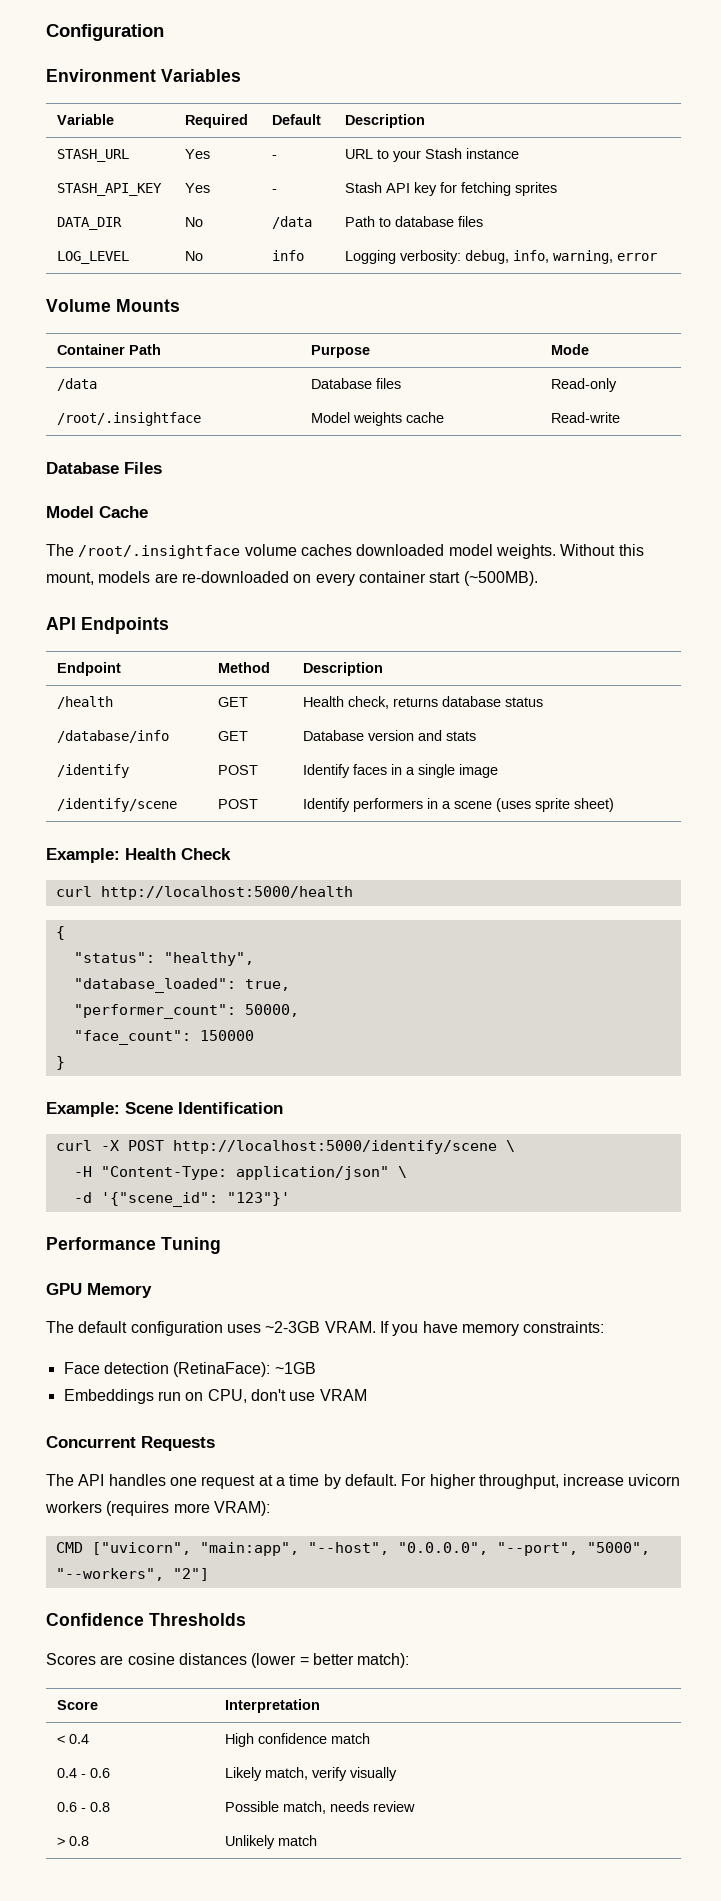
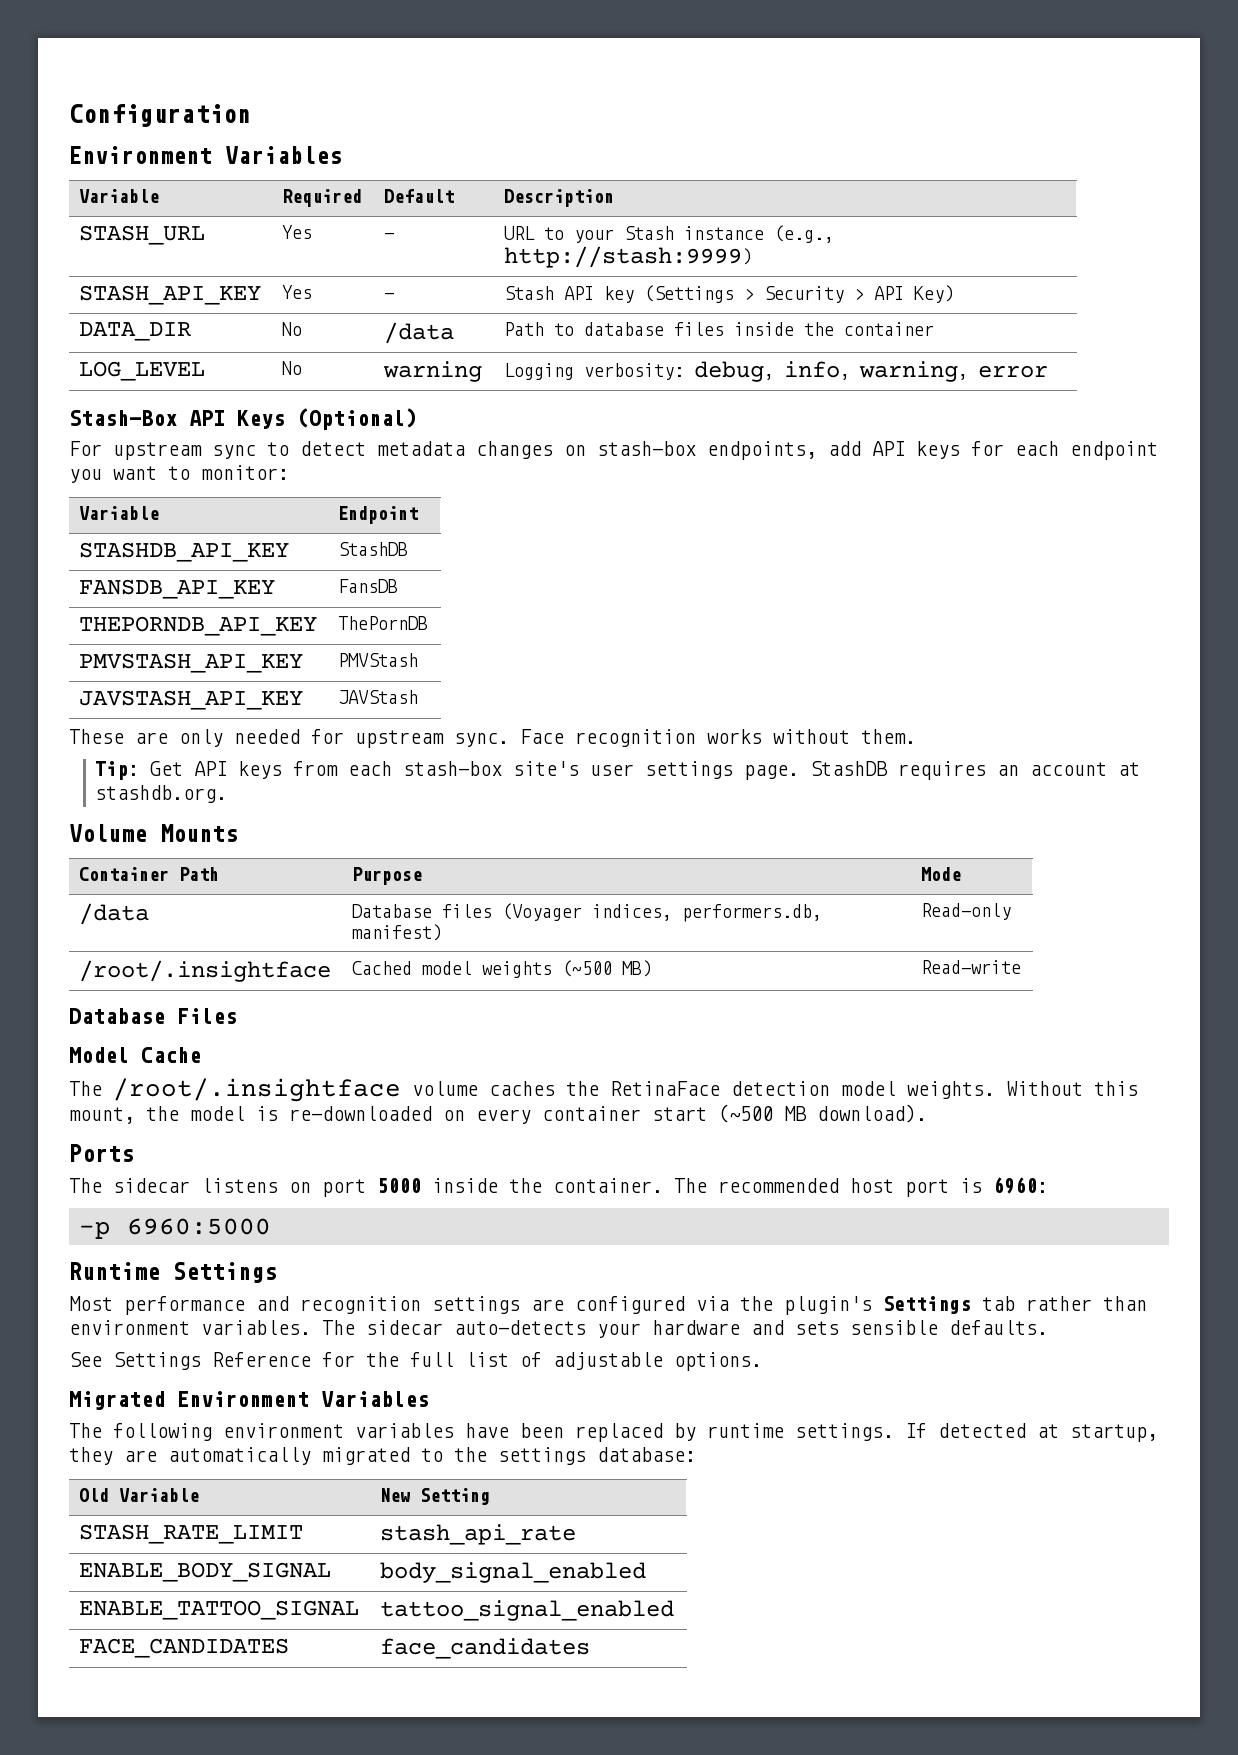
[271,155,277,159] - -> [384,233,395,239] —
(519, 153) none -> [774,225,835,243] [504,246,753,268] (e.g., http://stash:9999)
[271,189,277,193] - -> [384,293,395,299] —
[439,182,557,196] for fetching sprites -> [644,285,955,303] (Settings > Security > API Key)
(483, 221) none -> [734,322,935,336] inside the container
[271,250,304,261] info -> [383,361,483,382] warning
(657, 257) none -> [69,408,417,430] [69,441,1158,460] [69,465,289,483] [79,506,160,520] [338,506,419,524] [79,542,290,562] [338,542,409,556] [79,579,276,599] [338,579,399,593] [79,616,318,636] [338,616,429,630] [79,653,304,673] [338,653,419,667] [79,690,304,710] [338,690,419,704] [69,729,916,748] [95,761,1141,780] [95,785,228,803] // Stash-Box API Keys (Optional) // For upstream sync to detect metadata changes on stash-box endpoints, add API keys for each endpoint you want to monitor: // Variable | Endpoint // STASHDB_API_KEY | StashDB // FANSDB_API_KEY | FansDB // THEPORNDB_API_KEY | ThePornDB // PMVSTASH_API_KEY | PMVStash // JAVSTASH_API_KEY | JAVStash // These are only needed for upstream sync. Face recognition works without them. // Tip: Get API keys from each stash-box site's user settings page. StashDB requires an account at stashdb.org.
[550,378,617,392] [56,412,201,426] [310,412,444,426] | Read-only // /root/.insightface | Model weights cache -> [502,903,823,922] [352,924,443,941] [921,903,1012,920] [79,960,332,982] [352,960,653,978] (Voyager indices, performers.db, manifest) | Read-only // /root/.insightface | Cached model weights (~500 MB)
[356,544,445,556] downloaded -> [566,1081,830,1096] the RetinaFace detection
[98,571,178,583] models are -> [146,1106,278,1121] the model is
[463,571,538,586] [46,617,169,634] [56,662,121,676] [217,662,270,673] [302,662,383,676] [56,696,113,709] [217,697,248,707] [302,696,543,709] [56,730,169,743] [217,731,248,741] [302,730,476,741] [56,764,129,778] [217,765,258,775] [302,764,498,778] [56,798,177,812] [217,799,258,809] [302,798,614,812] [46,848,231,863] [55,886,353,900] [55,926,65,940] [73,952,254,966] [73,978,290,993] [73,1004,299,1019] [73,1030,254,1045] [55,1056,65,1070] [46,1102,283,1117] [55,1140,515,1154] [73,1166,407,1180] [73,1192,290,1207] [46,1237,221,1254] [46,1283,152,1298] [46,1321,605,1336] [63,1362,316,1377] [63,1389,367,1404] [46,1436,215,1451] [46,1474,681,1489] [45,1501,270,1516] [55,1542,650,1556] [55,1568,209,1581] [46,1613,246,1626] [46,1653,410,1668] [56,1700,98,1710] [224,1699,320,1713] [56,1734,89,1744] [224,1733,370,1747] [56,1768,110,1778] [224,1767,397,1781] [56,1802,110,1812] [224,1801,415,1814] [56,1836,89,1846] [224,1835,317,1849] (~500MB). // API Endpoints // Endpoint | Method | Description // /health | GET | Health check, returns database status // /database/info | GET | Database version and stats // /identify | POST | Identify faces in a single image // /identify/scene | POST | Identify performers in a scene (uses sprite sheet) // Example: Health Check // curl http://localhost:5000/health // { // "status": "healthy", // "database_loaded": true, // "performer_count": 50000, // "face_count": 150000 // } // Example: Scene Identification // curl -X POST http://localhost:5000/identify/scene \ // -H "Content-Type: application/json" \ // -d '{"scene_id": "123"}' // Performance Tuning // GPU Memory // The default configuration uses ~2-3GB VRAM. If you have memory constraints: // Face detection (RetinaFace): ~1GB // Embeddings run on CPU, don't use VRAM // Concurrent Requests // The API handles one request at a time by default. For higher throughput, increase uvicorn workers (requires more VRAM): // CMD ["uvicorn", "main:app", "--host", "0.0.0.0", "--port", "5000", "--workers", "2"] // Confidence Thresholds // Scores are cosine distances (lower = better match): // Score | Interpretation // < 0.4 | High confidence match // 0.4 - 0.6 | Likely match, verify visually // 0.6 - 0.8 | Possible match, needs review // > 0.8 | Unlikely match -> [718,1104,927,1123] [69,1144,134,1162] [69,1177,1048,1197] [78,1218,271,1239] [69,1262,277,1283] [69,1296,1147,1315] [69,1320,1048,1338] [69,1352,762,1371] [69,1391,429,1410] [69,1423,1158,1442] [69,1447,696,1465] [79,1488,200,1502] [380,1488,491,1505] [79,1524,304,1544] [380,1524,577,1545] [79,1562,332,1582] [380,1562,647,1583] [79,1600,360,1620] [380,1600,675,1621] [79,1638,290,1658] [380,1638,591,1659] (~500 MB download). // Ports // The sidecar listens on port 5000 inside the container. The recommended host port is 6960: // -p 6960:5000 // Runtime Settings // Most performance and recognition settings are configured via the plugin's Settings tab rather than environment variables. The sidecar auto-detects your hardware and sets sensible defaults. // See Settings Reference for the full list of adjustable options. // Migrated Environment Variables // The following environment variables have been replaced by runtime settings. If detected at startup, they are automatically migrated to the settings database: // Old Variable | New Setting // STASH_RATE_LIMIT | stash_api_rate // ENABLE_BODY_SIGNAL | body_signal_enabled // ENABLE_TATTOO_SIGNAL | tattoo_signal_enabled // FACE_CANDIDATES | face_candidates

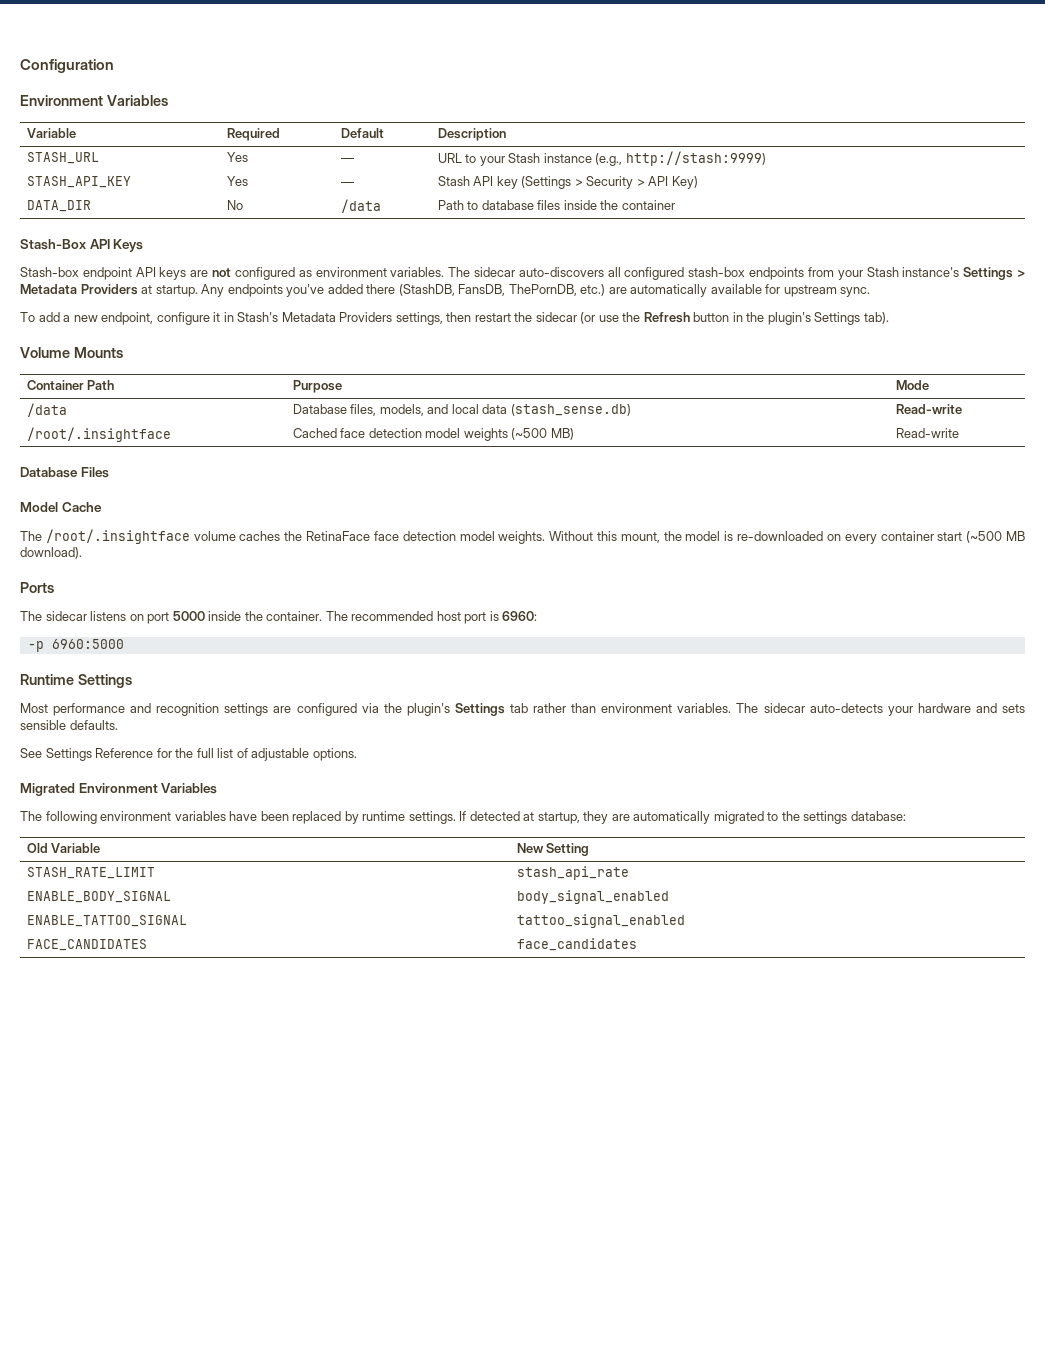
[79,361,206,381] [282,361,303,375] [383,361,483,382] [504,361,1049,382] [69,408,417,430] [69,441,1158,460] [69,465,289,483] [79,506,160,520] [338,506,419,524] [79,542,290,562] [338,542,409,556] [79,579,276,599] [338,579,399,593] [79,616,318,636] [338,616,429,630] [79,653,304,673] [338,653,419,667] [79,690,304,710] [338,690,419,704] [69,729,916,748] [95,761,1141,780] [95,785,228,803] // LOG_LEVEL | No | warning | Logging verbosity: debug, info, warning, error // Stash-Box API Keys (Optional) // For upstream sync to detect metadata changes on stash-box endpoints, add API keys for each endpoint you want to monitor: // Variable | Endpoint // STASHDB_API_KEY | StashDB // FANSDB_API_KEY | FansDB // THEPORNDB_API_KEY | ThePornDB // PMVSTASH_API_KEY | PMVStash // JAVSTASH_API_KEY | JAVStash // These are only needed for upstream sync. Face recognition works without them. // Tip: Get API keys from each stash-box site's user settings page. StashDB requires an account at stashdb.org. -> [20,239,144,252] [20,267,1026,280] [20,284,871,297] [20,312,889,325] // Stash-Box API Keys // Stash-box endpoint API keys are not configured as environment variables. The sidecar auto-discovers all configured stash-box endpoints from your Stash instance's Settings > Metadata Providers at startup. Any endpoints you've added there (StashDB, FansDB, ThePornDB, etc.) are automatically available for upstream sync. // To add a new endpoint, configure it in Stash's Metadata Providers settings, then restart the sidecar (or use the Refresh button in the plugin's Settings tab).
[442,903,823,922] [352,924,443,941] [921,903,1012,920] files (Voyager indices, performers.db, manifest) | Read-only -> [350,404,631,416] [895,404,962,414] files, models, and local data (stash_sense.db) | Read-write
(413, 968) none -> [340,428,422,438] face detection
(720, 1088) none -> [373,531,399,541] face

